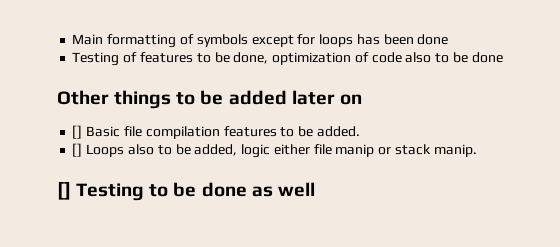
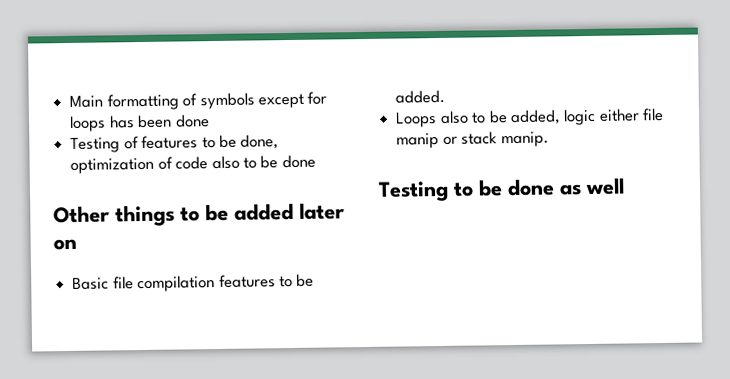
[72,125,83,139] [] -> (77, 244) none
[72,143,83,157] [] -> (446, 96) none
[57,182,71,200] [] -> (549, 139) none

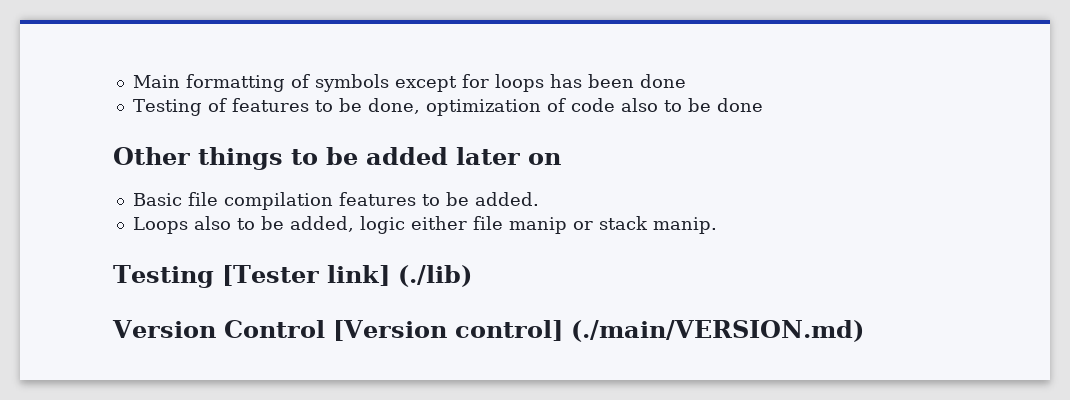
[453,177,625,197] to be done as well -> [221,265,472,287] [112,320,864,342] [Tester link] (./lib) // Version Control [Version control] (./main/VERSION.md)

